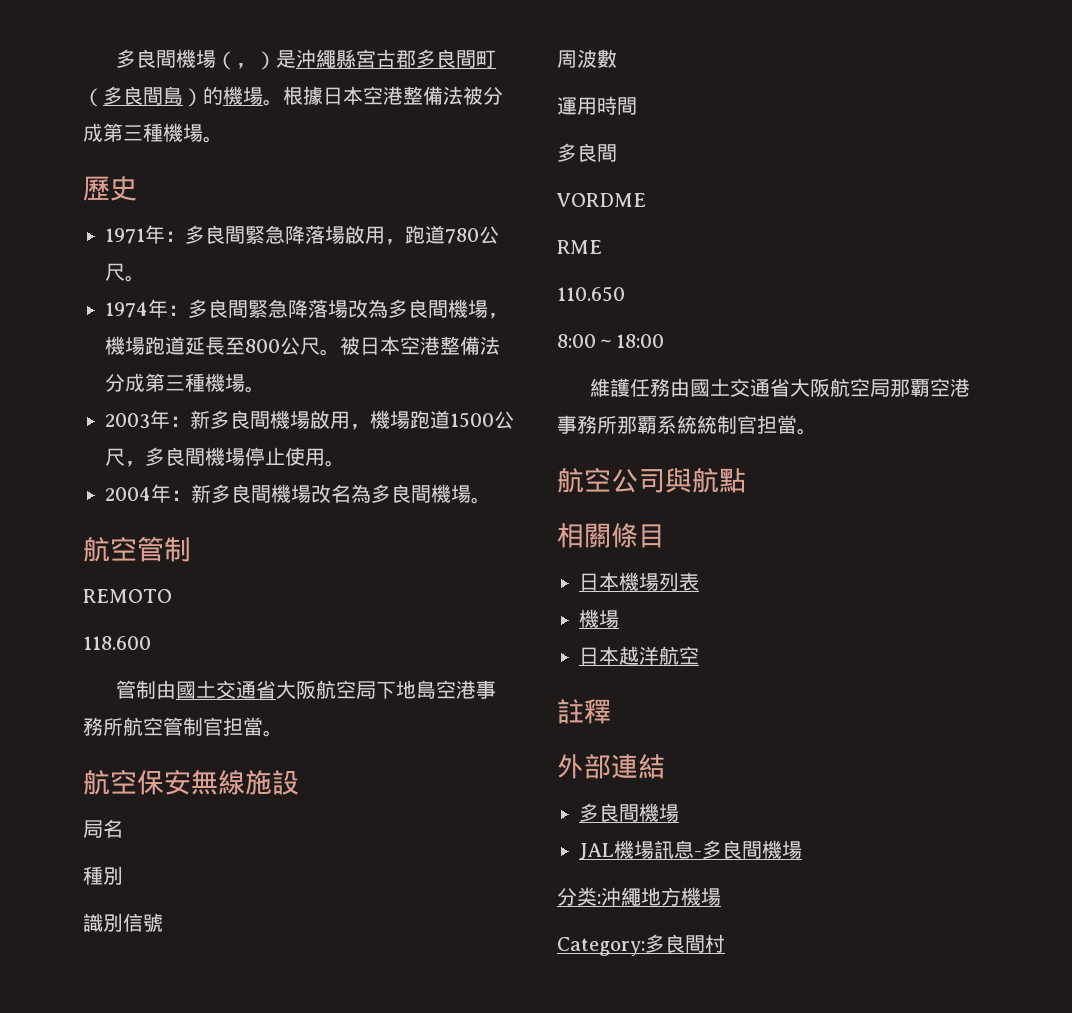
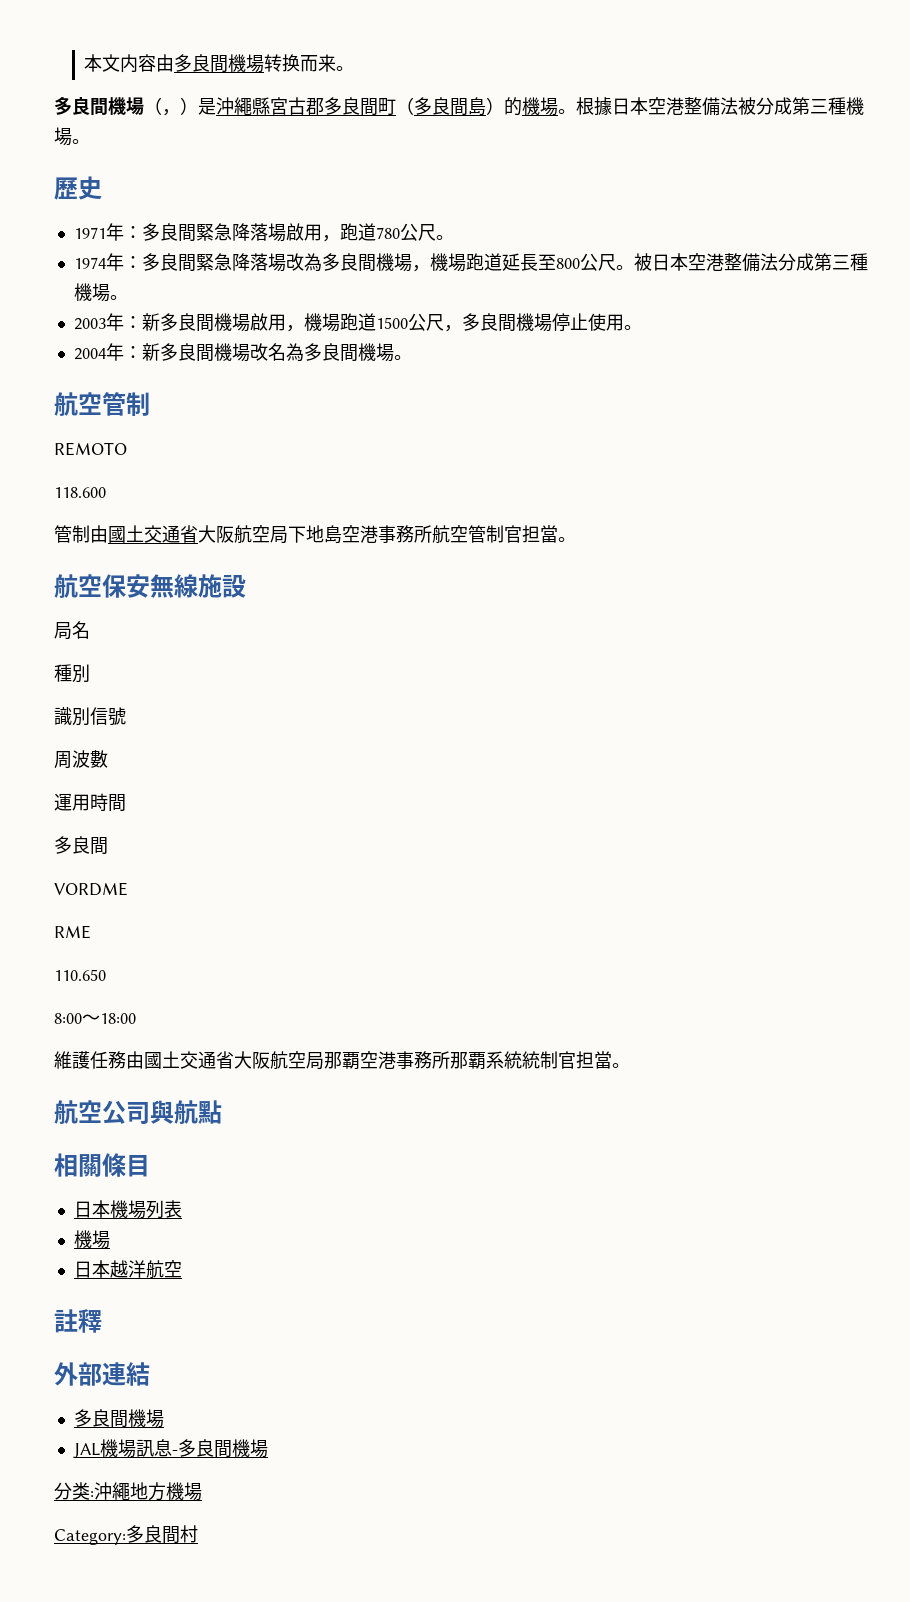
(115, 58) none -> [84,54,355,73] 本文内容由多良間機場转换而来。 //

